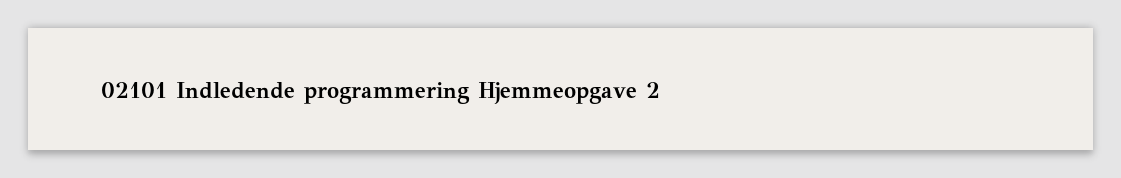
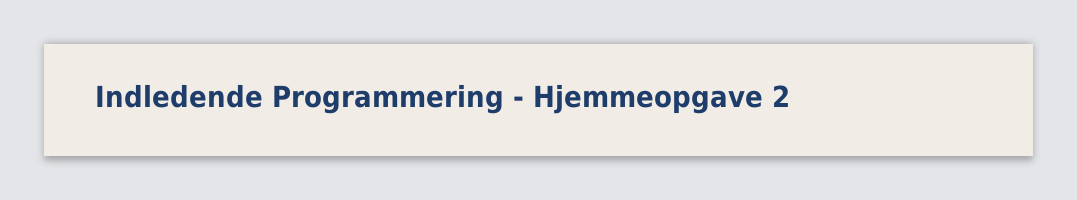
[101,82,470,104] 02101 Indledende programmering -> [95,84,524,114] Indledende Programmering -

